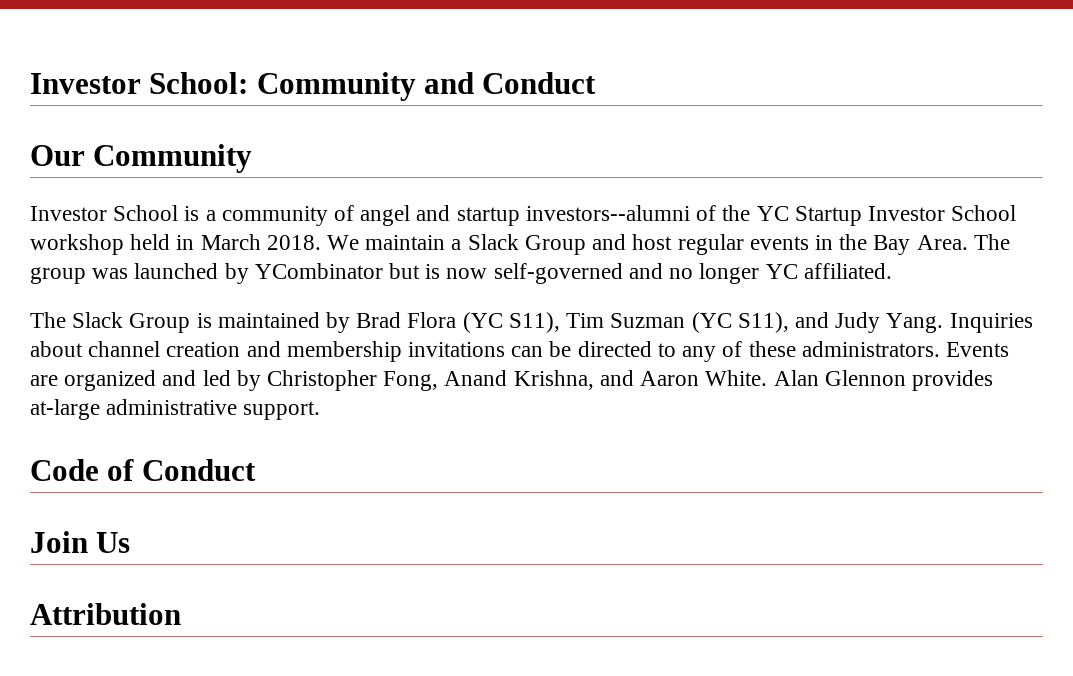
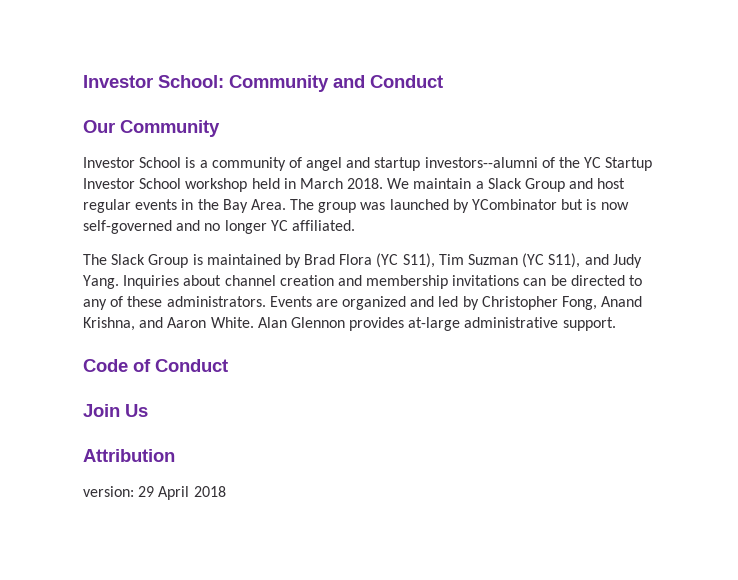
(181, 614) none -> [83,486,226,500] // version: 29 April 2018

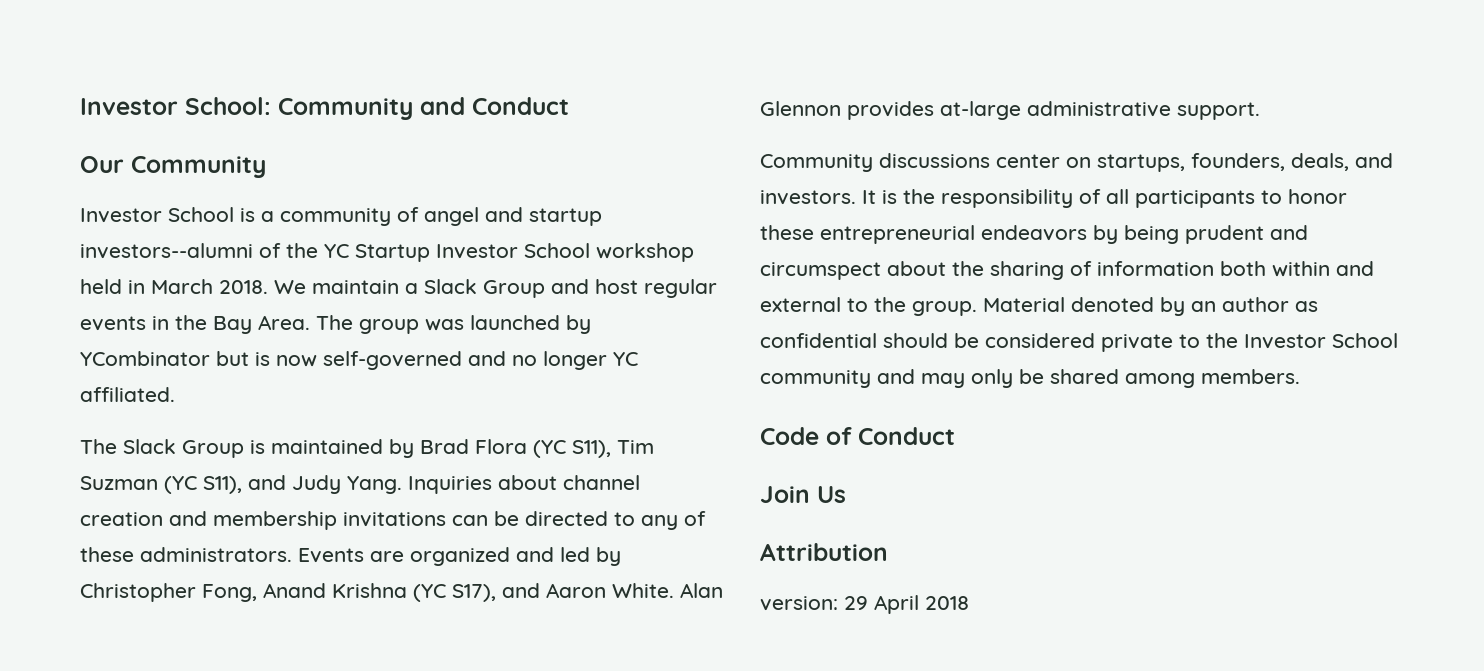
[83,317,135,331] Krishna, -> [332,583,496,602] Krishna (YC S17),
(616, 324) none -> [760,153,1393,172] [760,189,1347,208] [760,225,1308,244] [760,261,1374,280] [760,297,1318,316] [760,333,1398,352] [760,369,1300,388] // Community discussions center on startups, founders, deals, and investors. It is the responsibility of all participants to honor these entrepreneurial endeavors by being prudent and circumspect about the sharing of information both within and external to the group. Material denoted by an author as confidential should be considered private to the Investor School community and may only be shared among members.

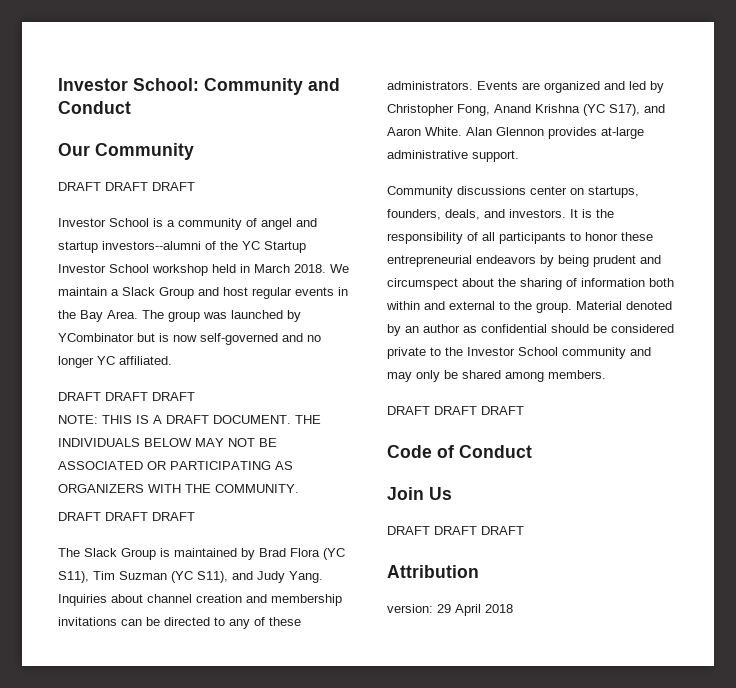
(266, 167) none -> [58,182,195,191] // DRAFT DRAFT DRAFT
(175, 394) none -> [58,392,195,401] [58,415,321,424] [58,438,277,447] [58,461,293,470] [58,484,299,493] [58,512,195,521] // DRAFT DRAFT DRAFT // NOTE: THIS IS A DRAFT DOCUMENT. THE INDIVIDUALS BELOW MAY NOT BE ASSOCIATED OR PARTICIPATING AS ORGANIZERS WITH THE COMMUNITY. // DRAFT DRAFT DRAFT
(1300, 376) none -> [387,406,524,415] // DRAFT DRAFT DRAFT
(846, 494) none -> [387,526,524,535] // DRAFT DRAFT DRAFT

